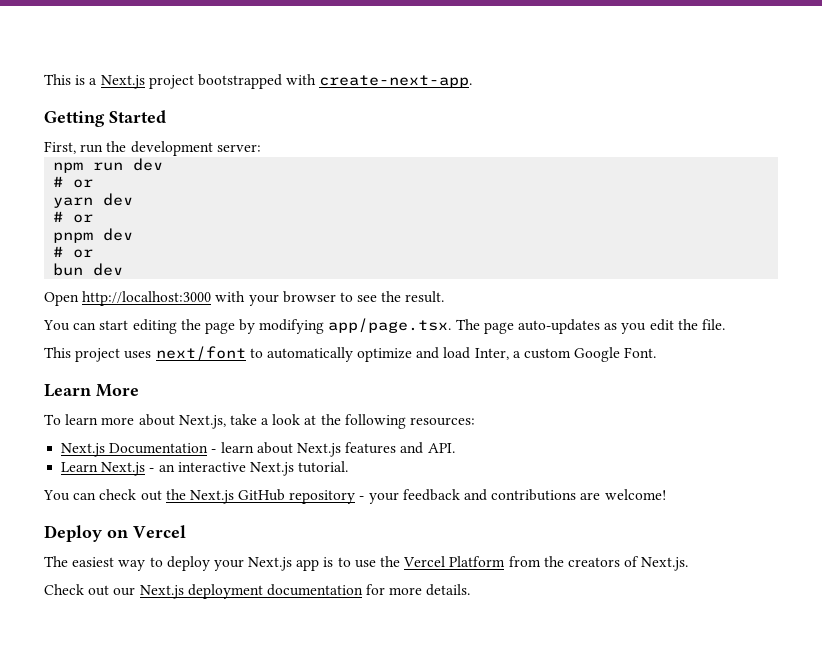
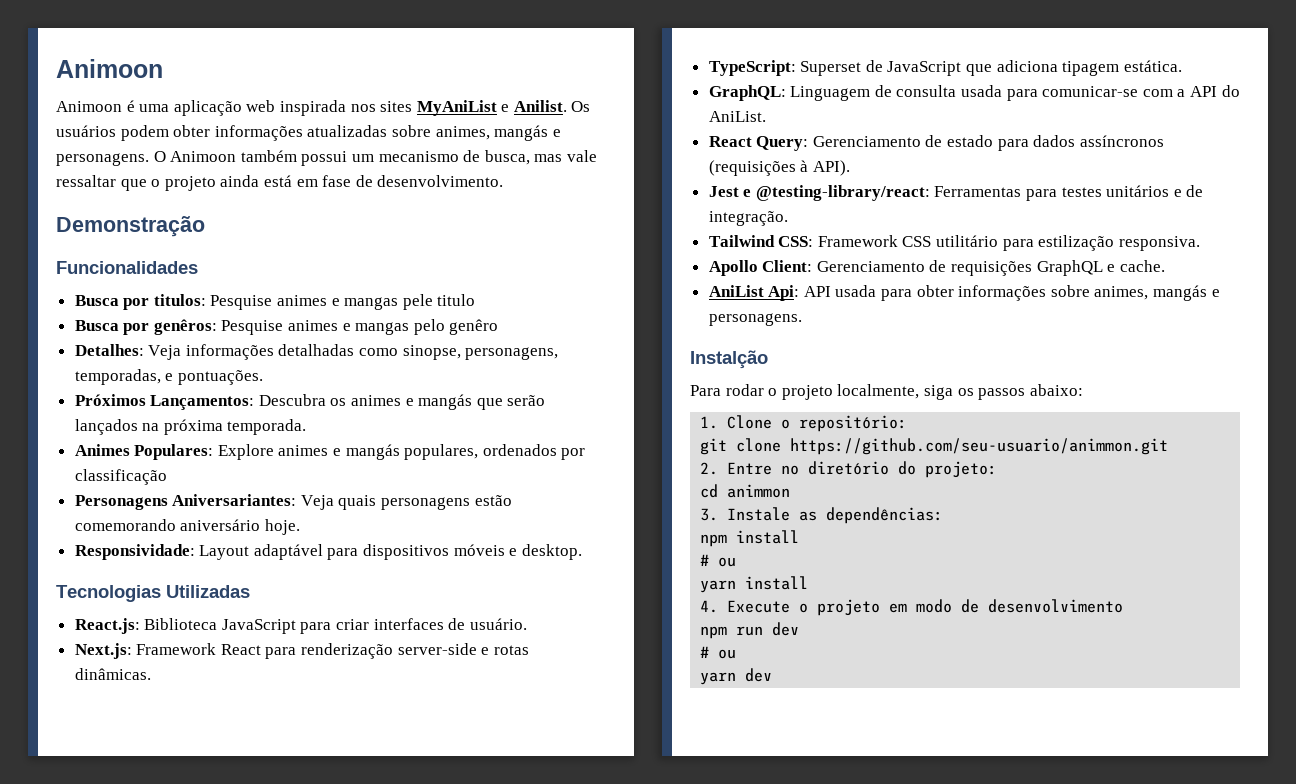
[44,74,473,89] [44,110,166,127] [44,141,261,156] This is a Next.js project bootstrapped with create-next-app. // Getting Started // First, run the development server: -> [56,59,163,78] [56,100,591,116] [56,125,561,141] [56,150,597,166] [56,175,504,191] [56,216,205,237] [56,261,198,274] [74,294,476,310] [74,319,499,335] [74,344,559,360] [74,369,263,385] [74,394,546,410] [74,419,307,435] [74,444,586,460] [74,469,167,485] [74,494,512,510] [74,519,300,535] [74,544,582,560] [56,585,250,602] [74,618,527,634] [74,643,529,659] [74,668,151,680] [708,60,1182,76] [708,85,1240,101] [708,111,766,122] [708,135,1164,151] [708,160,850,176] [708,185,1204,201] [708,211,788,226] [708,235,1200,251] [708,260,1165,276] [708,285,1220,301] [708,313,802,326] [690,350,768,369] [690,384,1083,400] [700,415,908,432] [700,438,1169,455] [700,461,998,478] [700,484,791,498] [700,507,944,524] [700,530,800,547] [700,554,737,567] [700,576,809,593] [700,599,1124,616] Animoon // Animoon é uma aplicação web inspirada nos sites MyAniList e Anilist. Os usuários podem obter informações atualizadas sobre animes, mangás e personagens. O Animoon também possui um mecanismo de busca, mas vale ressaltar que o projeto ainda está em fase de desenvolvimento. // Demonstração // Funcionalidades // Busca por titulos: Pesquise animes e mangas pele titulo // Busca por genêros: Pesquise animes e mangas pelo genêro // Detalhes: Veja informações detalhadas como sinopse, personagens, temporadas, e pontuações. // Próximos Lançamentos: Descubra os animes e mangás que serão lançados na próxima temporada. // Animes Populares: Explore animes e mangás populares, ordenados por classificação // Personagens Aniversariantes: Veja quais personagens estão comemorando aniversário hoje. // Responsividade: Layout adaptável para dispositivos móveis e desktop. // Tecnologias Utilizadas // React.js: Biblioteca JavaScript para criar interfaces de usuário. // Next.js: Framework React para renderização server-side e rotas dinâmicas. // TypeScript: Superset de JavaScript que adiciona tipagem estática. // GraphQL: Linguagem de consulta usada para comunicar-se com a API do AniList. // React Query: Gerenciamento de estado para dados assíncronos (requisições à API). // Jest e @testing-library/react: Ferramentas para testes unitários e de integração. // Tailwind CSS: Framework CSS utilitário para estilização responsiva. // Apollo Client: Gerenciamento de requisições GraphQL e cache. // AniList Api: API usada para obter informações sobre animes, mangás e personagens. // Instalção // Para rodar o projeto localmente, siga os passos abaixo: // 1. Clone o repositório: // git clone https://github.com/seu-usuario/animmon.git // 2. Entre no diretório do projeto: // cd animmon // 3. Instale as dependências: // npm install // # ou // yarn install // 4. Execute o projeto em modo de desenvolvimento
[73,179,94,188] or -> [718,649,737,659] ou
[53,211,94,223] [53,228,134,243] [53,246,94,258] [53,263,124,276] [44,291,445,306] [43,318,725,334] [44,346,657,362] [44,384,139,397] [44,414,476,429] [61,442,455,457] [61,461,349,476] [43,489,666,504] [44,525,186,542] [44,556,689,571] [44,584,471,599] // # or // pnpm dev // # or // bun dev // Open http://localhost:3000 with your browser to see the result. // You can start editing the page by modifying app/page.tsx. The page auto-updates as you edit the file. // This project uses next/font to automatically optimize and load Inter, a custom Google Font. // Learn More // To learn more about Next.js, take a look at the following resources: // Next.js Documentation - learn about Next.js features and API. // Learn Next.js - an interactive Next.js tutorial. // You can check out the Next.js GitHub repository - your feedback and contributions are welcome! // Deploy on Vercel // The easiest way to deploy your Next.js app is to use the Vercel Platform from the creators of Next.js. // Check out our Next.js deployment documentation for more details. -> (773, 675) none

